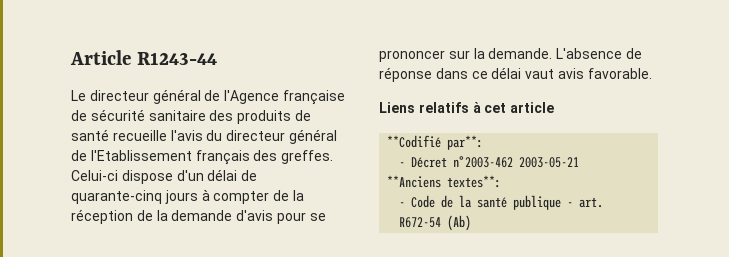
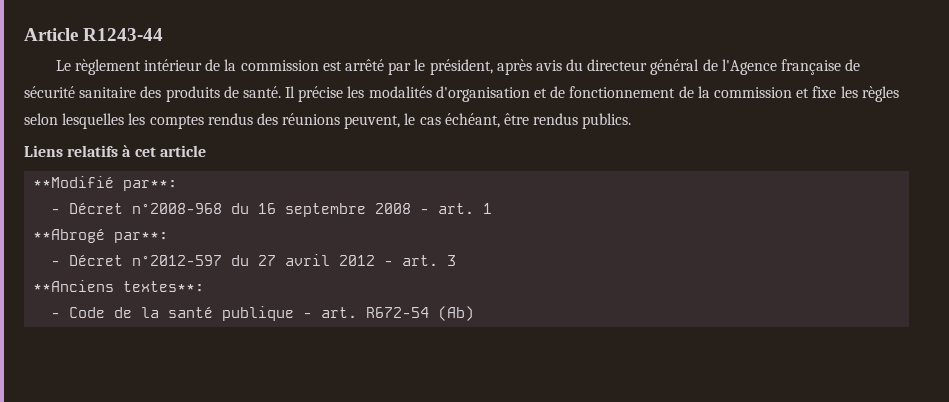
(86, 95) none -> [74,59,584,75] règlement intérieur de la commission est arrêté par le président, après avis du
[71,129,337,144] [71,150,334,165] [71,169,258,184] [71,189,304,204] [71,209,326,224] [379,48,642,62] [379,67,652,82] santé recueille l'avis du directeur général de l'Etablissement français des greffes. Celui-ci dispose d'un délai de quarante-cinq jours à compter de la réception de la demande d'avis pour se prononcer sur la demande. L'absence de réponse dans ce délai vaut avis favorable. -> [242,86,899,102] [24,113,632,129] santé. Il précise les modalités d'organisation et de fonctionnement de la commission et fixe les règles selon lesquelles les comptes rendus des réunions peuvent, le cas échéant, être rendus publics.
[387,135,484,150] [399,156,580,168] **Codifié par**: // - Décret n°2003-462 2003-05-21 -> [33,176,178,191] [51,202,493,217] [33,228,169,243] [51,254,457,266] **Modifié par**: // - Décret n°2008-968 du 16 septembre 2008 - art. 1 // **Abrogé par**: // - Décret n°2012-597 du 27 avril 2012 - art. 3

